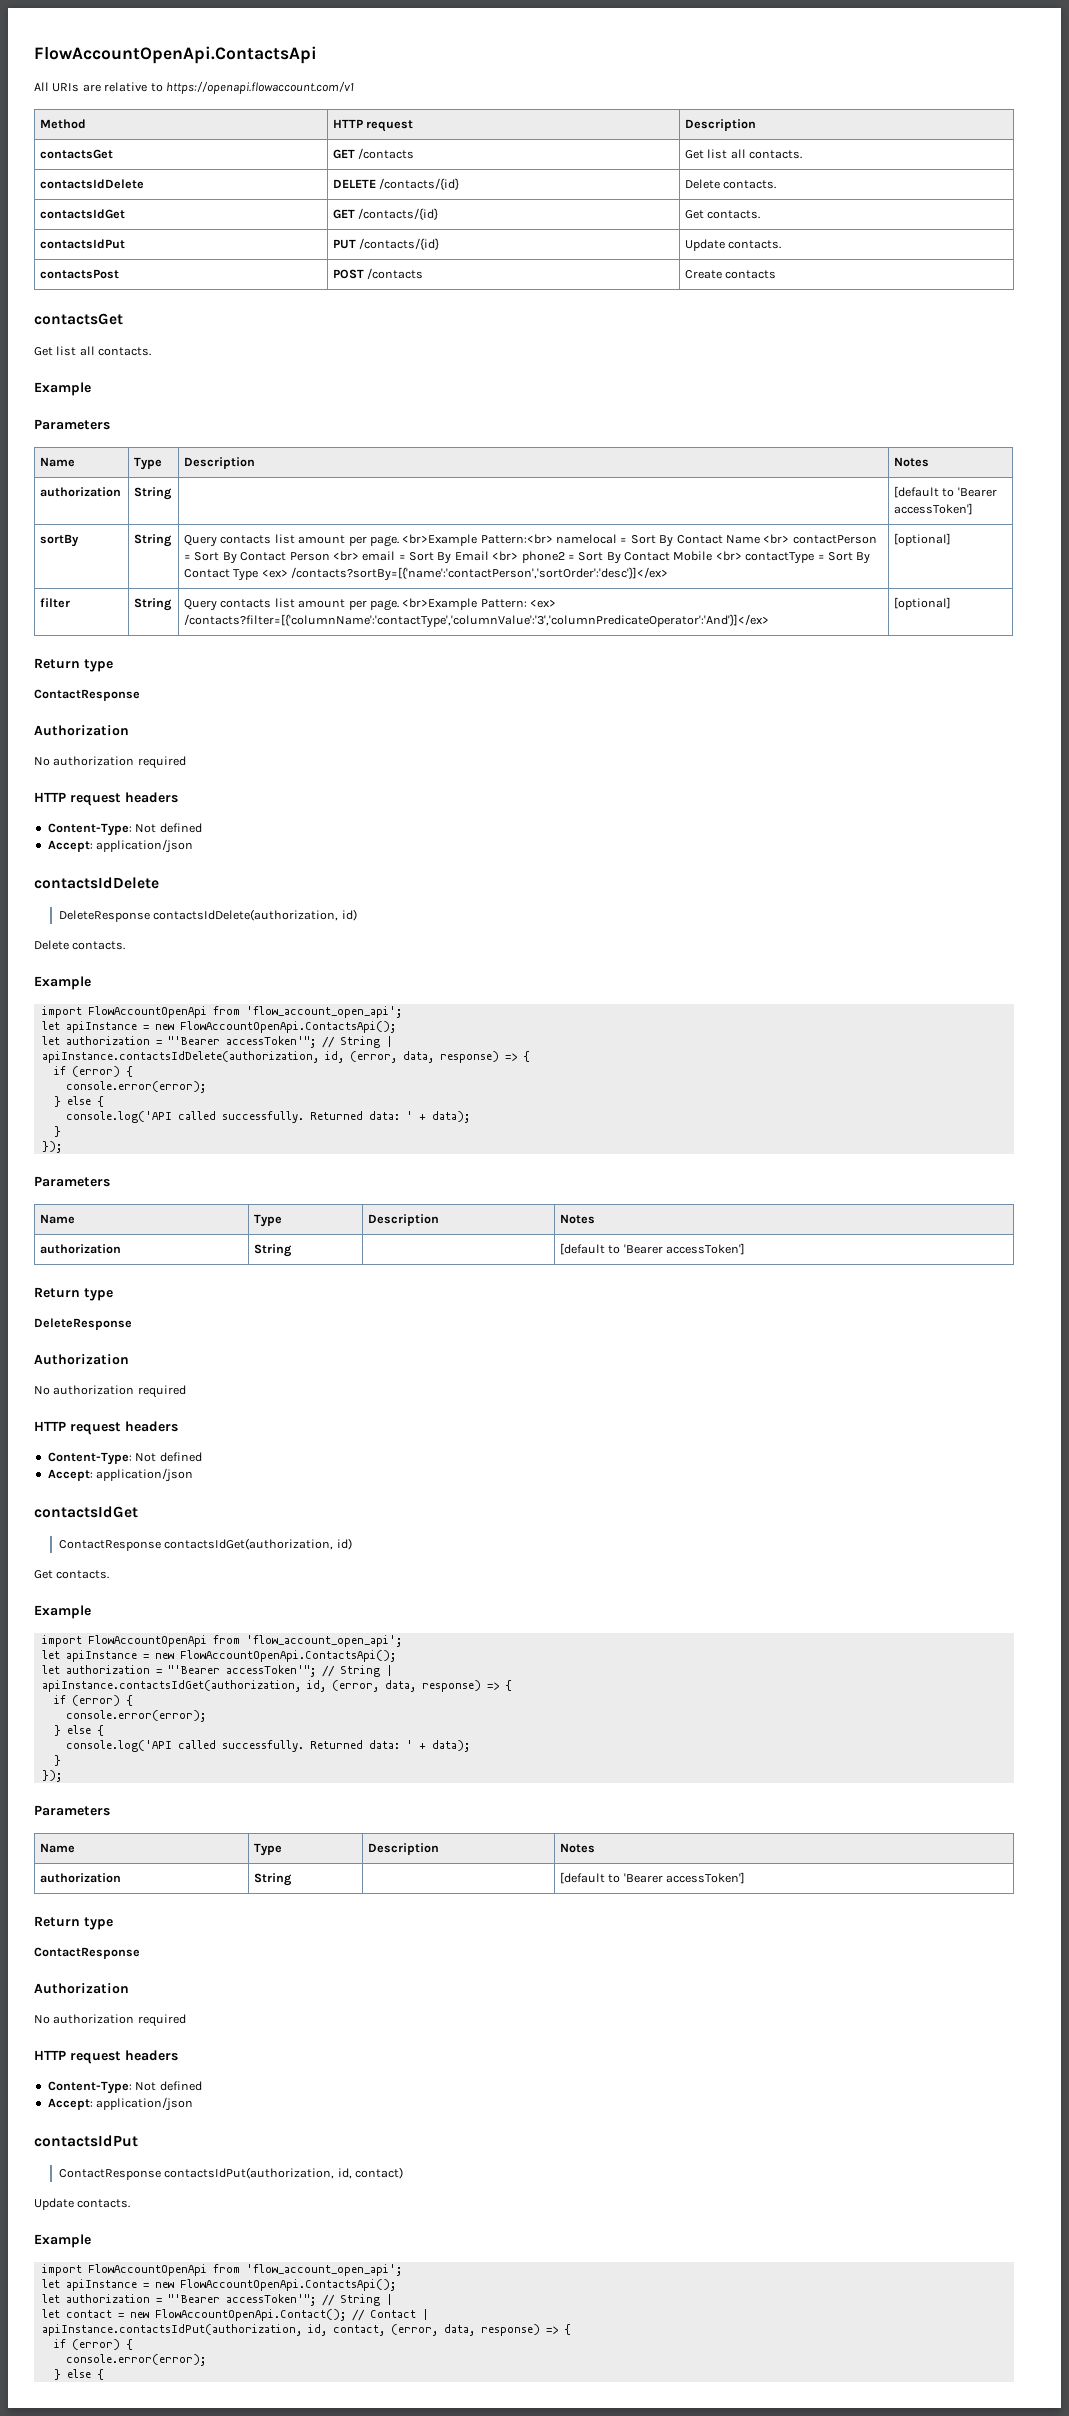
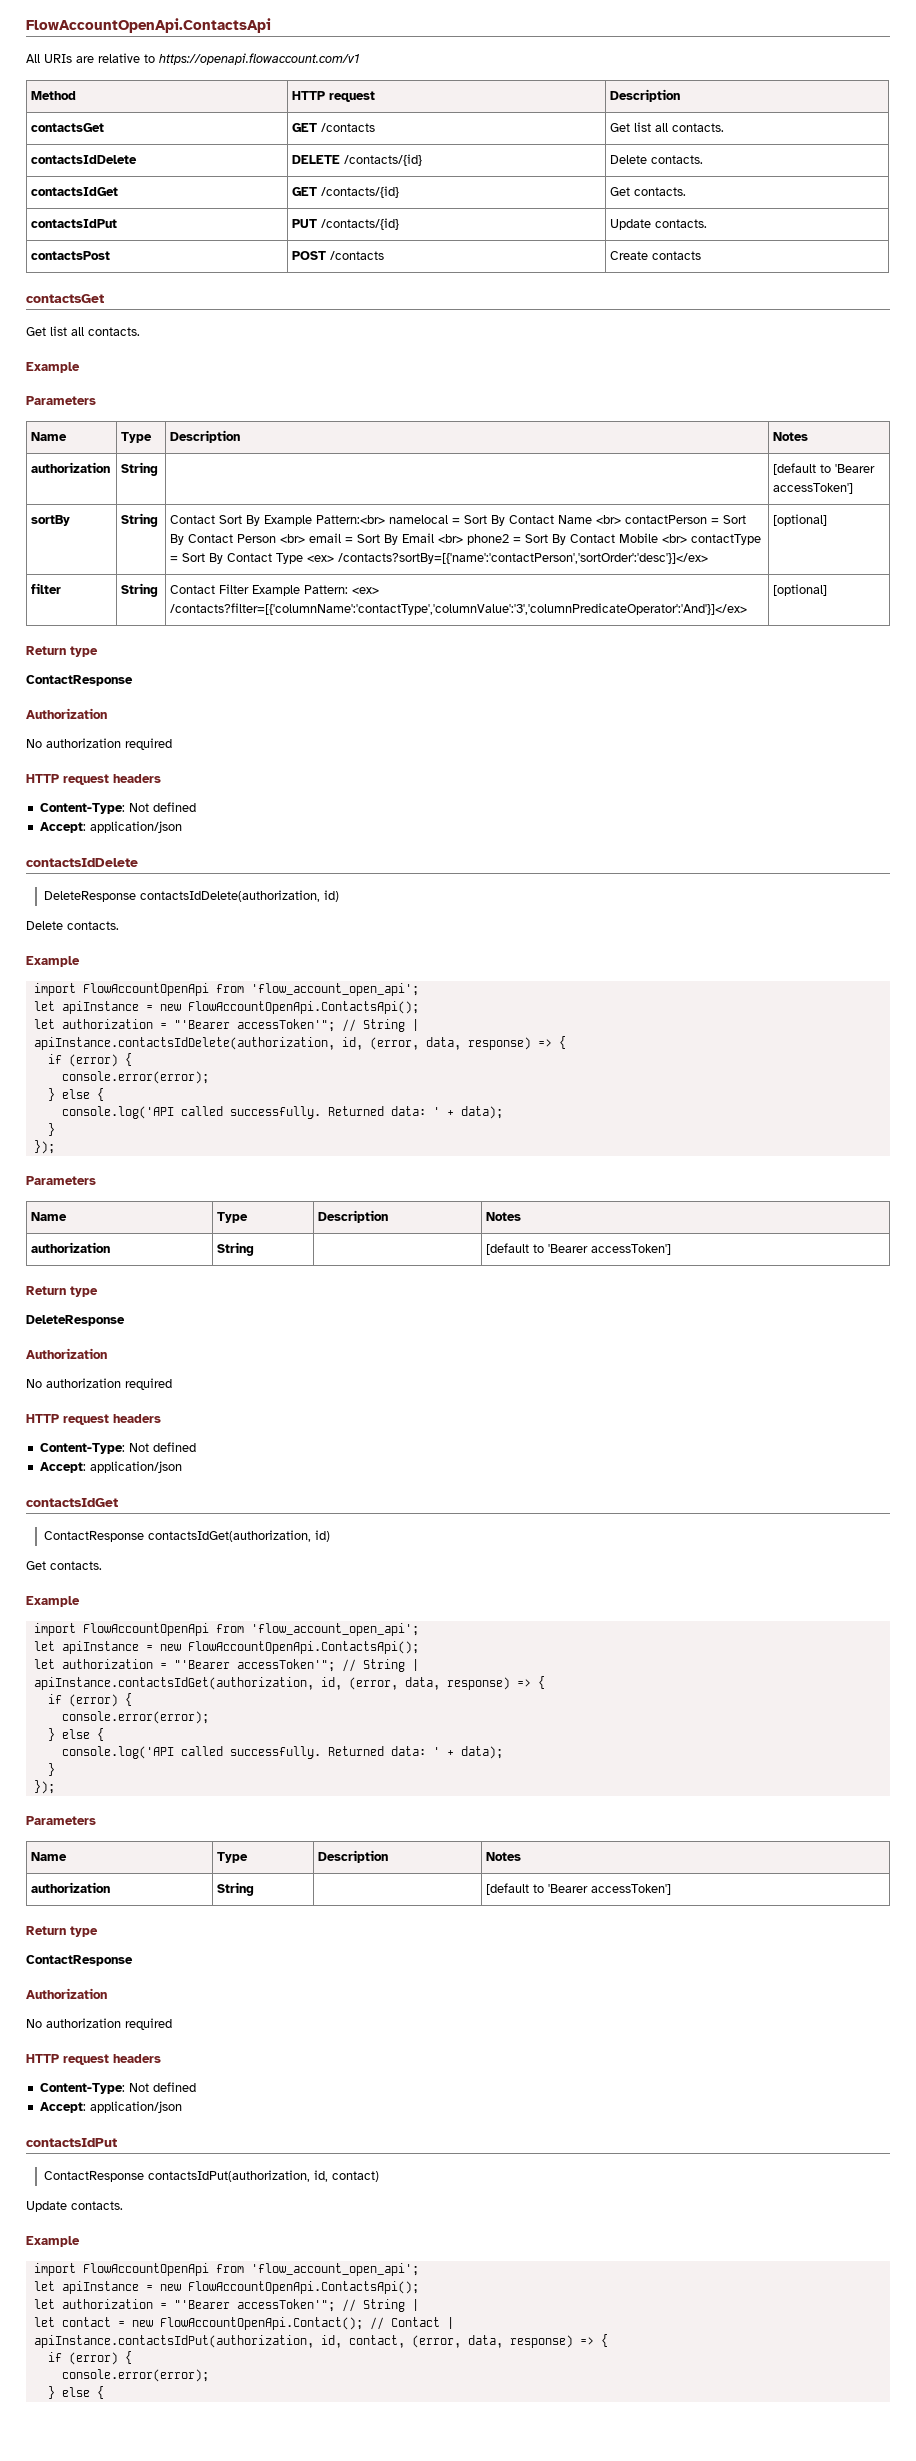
[184,534,478,547] Query contacts list amount per page. <br>Example -> [170,515,313,526] Contact Sort By Example
[184,598,478,611] Query contacts list amount per page. <br>Example -> [170,584,301,596] Contact Filter Example

